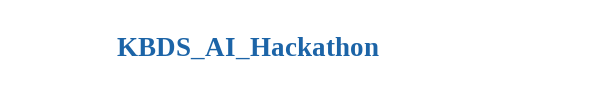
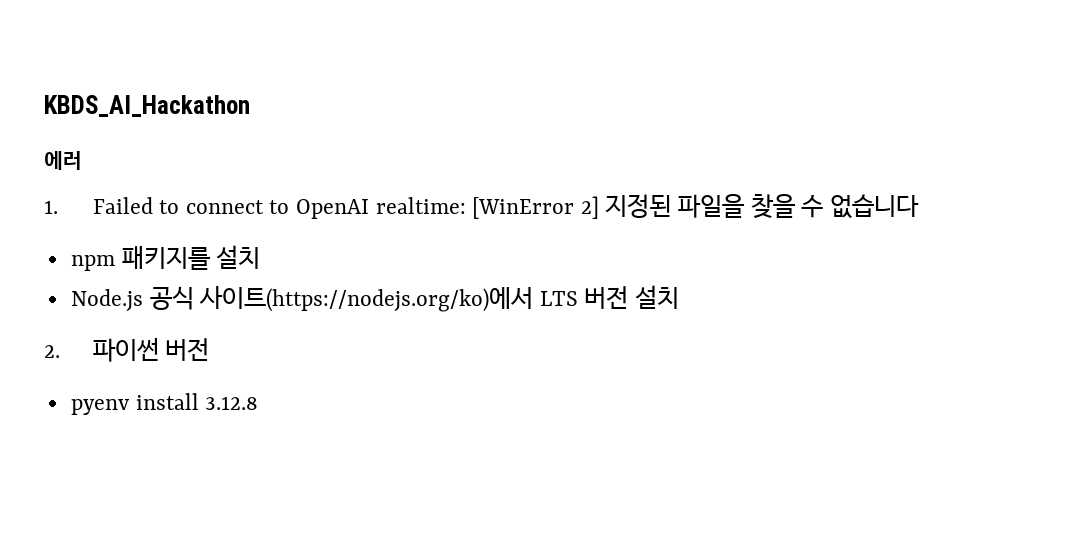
(379, 48) none -> [44,151,82,170] [44,194,919,219] [70,245,261,271] [70,285,680,312] [44,337,210,362] [70,393,259,415] // 에러 // 1. Failed to connect to OpenAI realtime: [WinError 2] 지정된 파일을 찾을 수 없습니다 // npm 패키지를 설치 // Node.js 공식 사이트(https://nodejs.org/ko)에서 LTS 버전 설치 // 2. 파이썬 버전 // pyenv install 3.12.8

